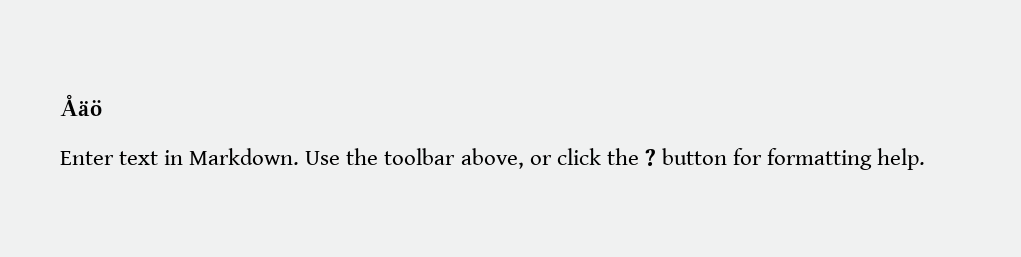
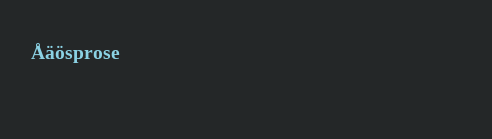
[60,94,102,116] [60,148,926,170] Åäö // Enter text in Markdown. Use the toolbar above, or click the ? button for formatting help. -> [31,43,120,63] Åäösprose

